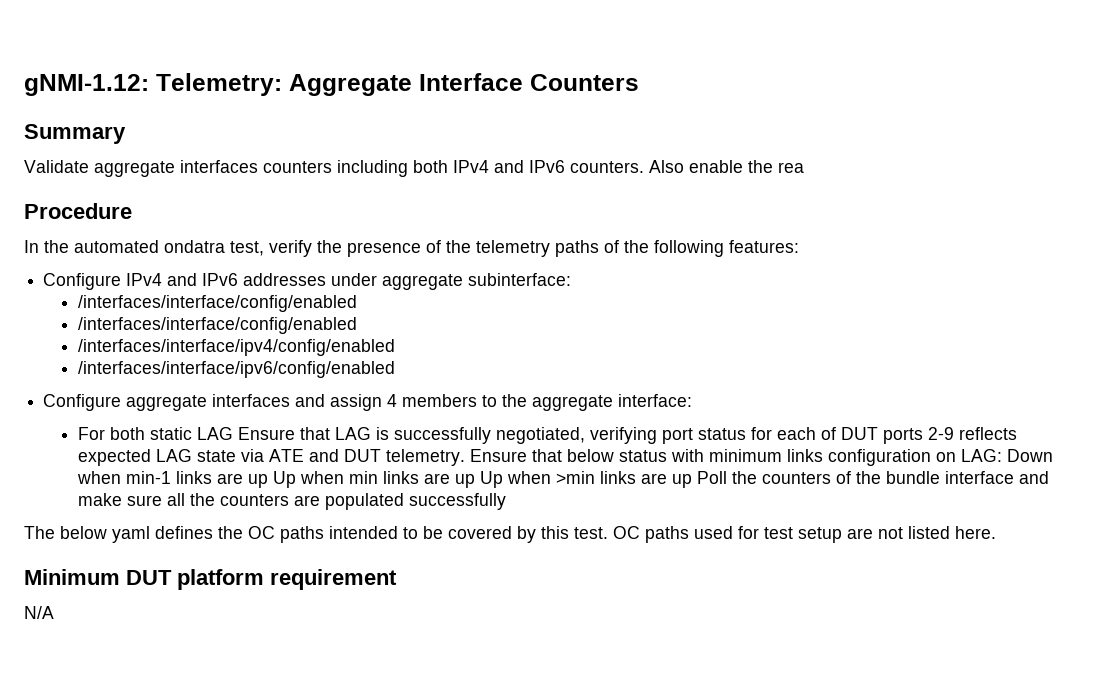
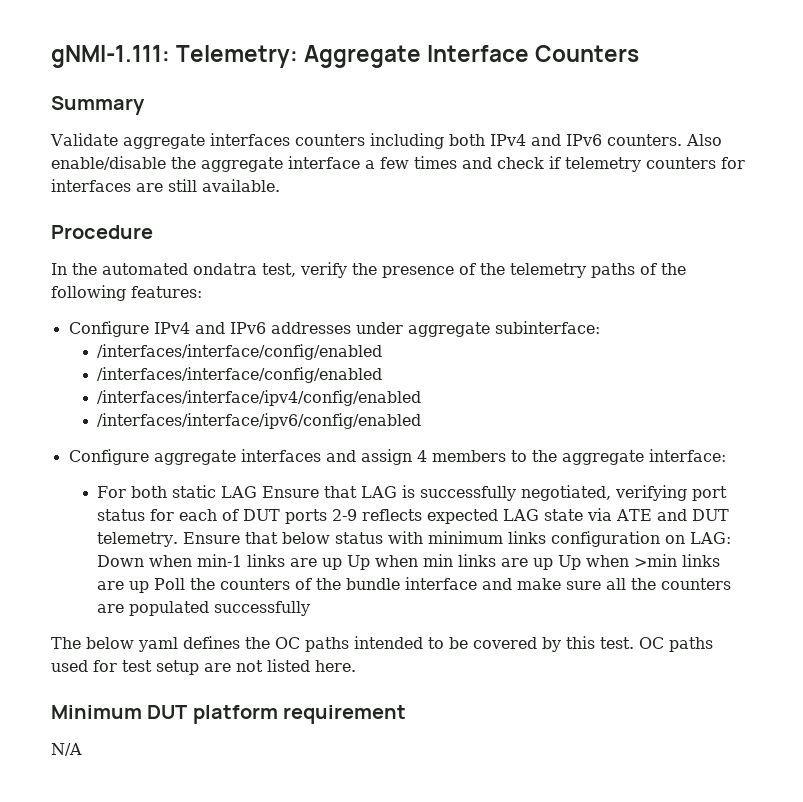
[24,74,149,96] gNMI-1.12: -> [51,45,170,68] gNMI-1.111:
[689,160,804,173] enable the rea -> [51,156,745,172] [51,179,280,192] enable/disable the aggregate interface a few times and check if telemetry counters for interfaces are still available.

